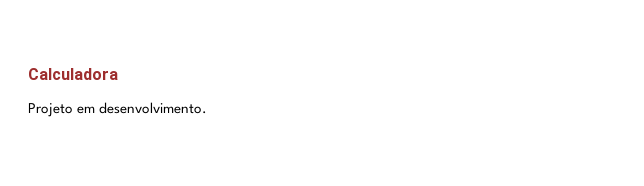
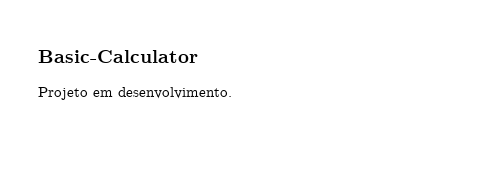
[28,68,118,80] Calculadora -> [38,50,198,63] Basic-Calculator

